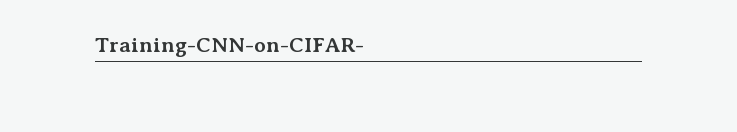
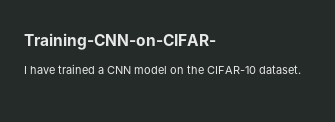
(364, 47) none -> [24,64,301,74] // I have trained a CNN model on the CIFAR-10 dataset.

